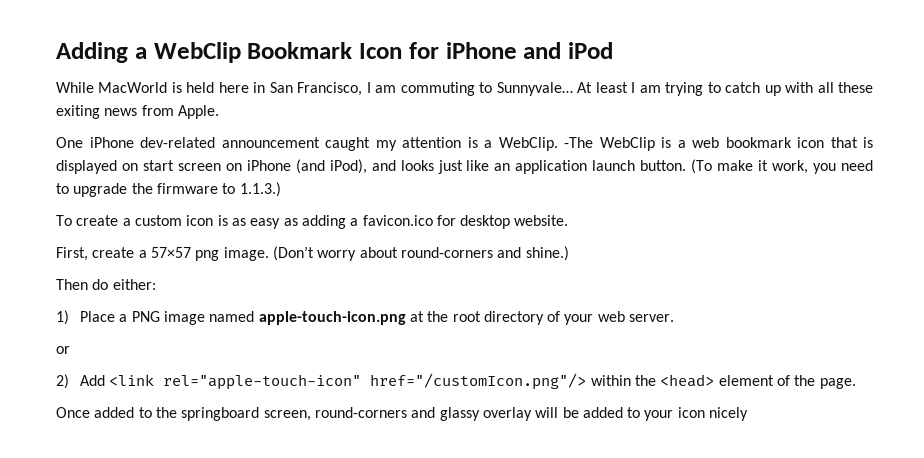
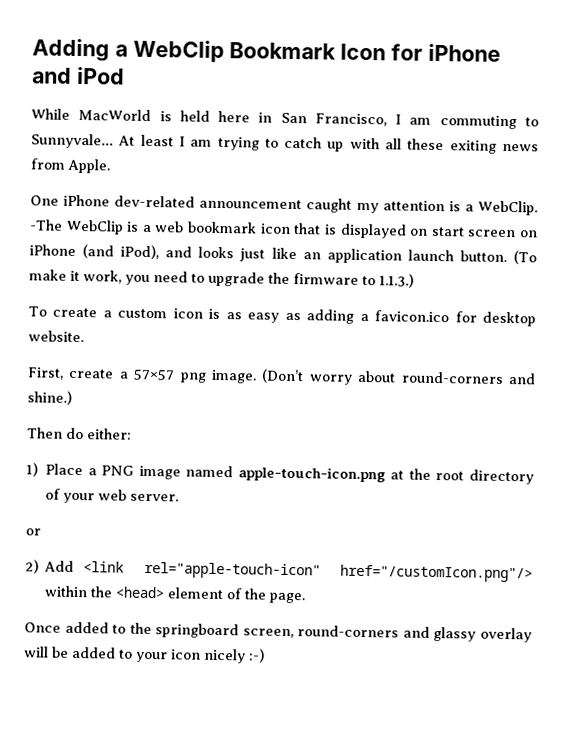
(749, 414) none -> [248,648,265,663] :-)

